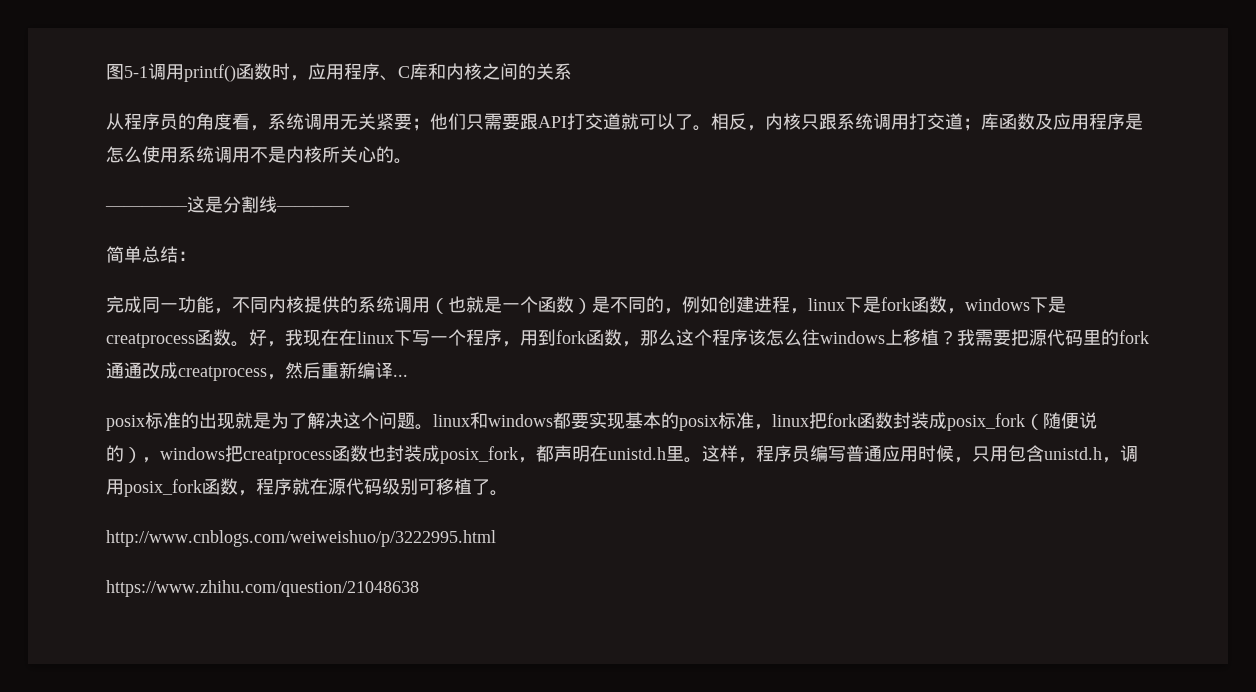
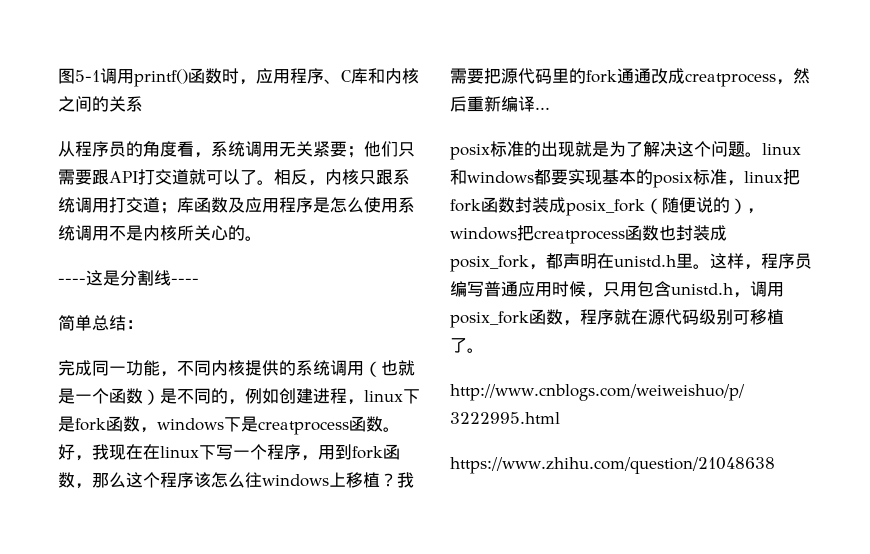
[105,206,188,211] ————– -> [58,278,86,284] ----
[276,206,350,211] ———— -> [171,278,199,284] ----

